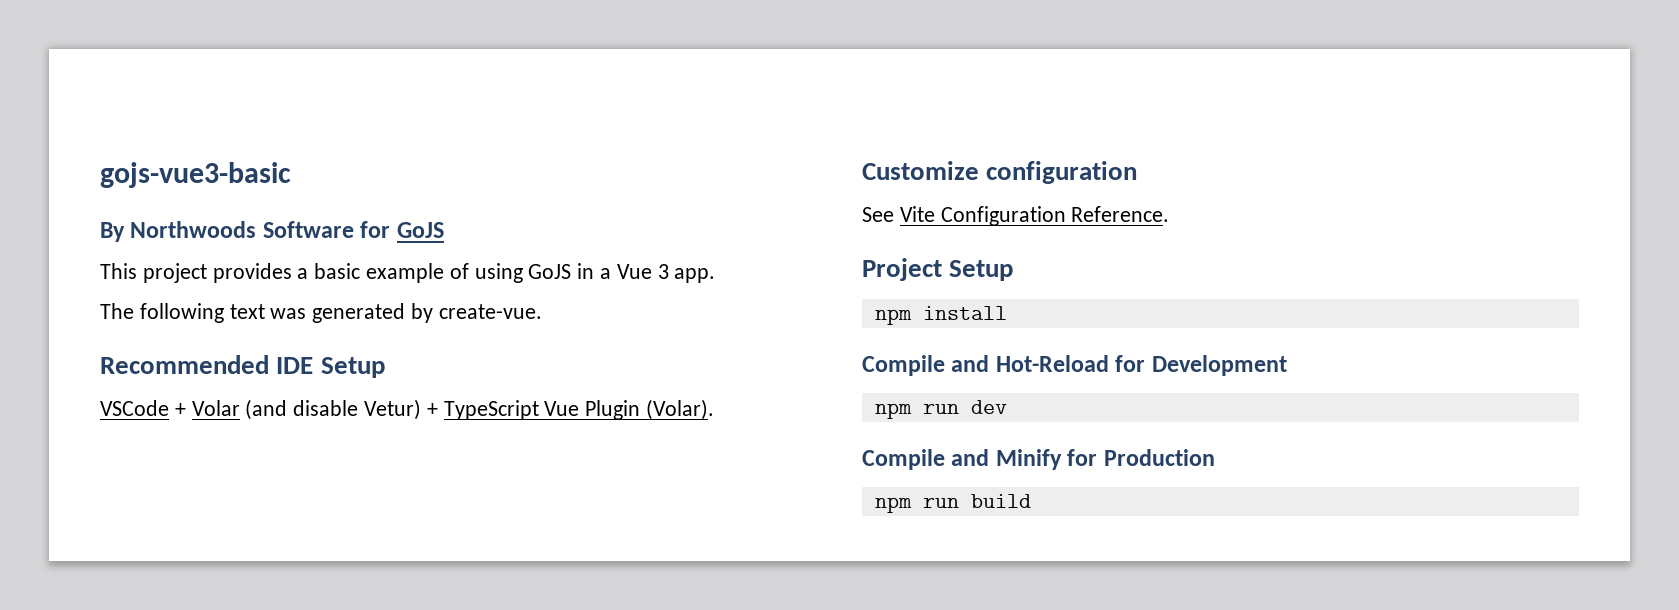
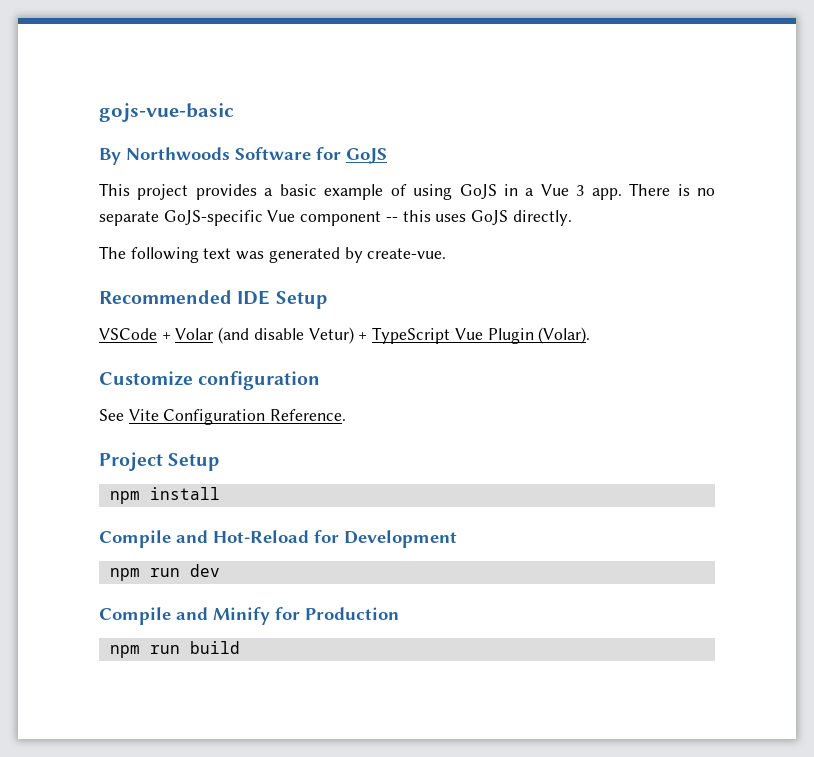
[100,162,291,188] gojs-vue3-basic -> [99,103,234,122] gojs-vue-basic
(716, 275) none -> [629,183,715,196] [99,210,572,226] There is no separate GoJS-specific Vue component -- this uses GoJS directly.

